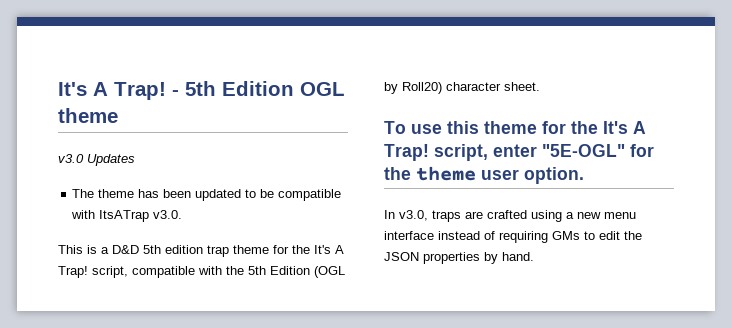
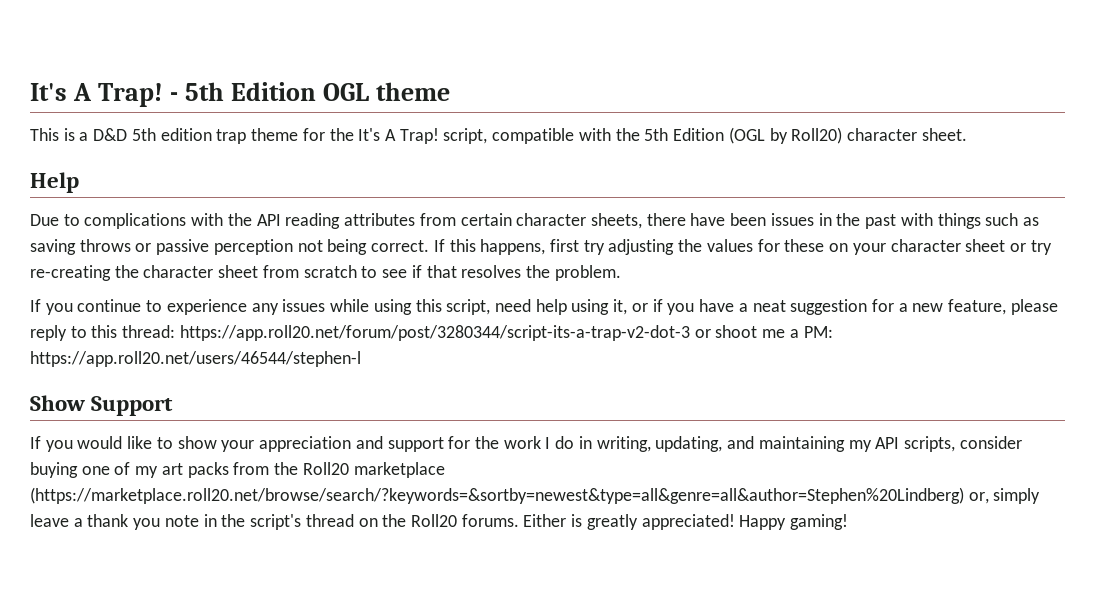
[58,154,135,166] [72,189,342,201] [71,210,183,222] // v3.0 Updates // The theme has been updated to be compatible with ItsATrap v3.0. -> (451, 91) none
[384,121,646,134] [384,144,654,161] [384,166,584,184] [384,210,636,222] [384,231,642,243] [384,252,534,264] To use this theme for the It's A Trap! script, enter "5E-OGL" for the theme user option. // In v3.0, traps are crafted using a new menu interface instead of requiring GMs to edit the JSON properties by hand. -> [30,172,79,193] [30,213,1039,229] [30,239,1052,255] [30,265,621,281] [30,299,1058,315] [30,325,833,341] [30,351,361,367] [30,395,174,416] [30,436,1022,452] [30,462,445,478] [30,487,1041,504] [30,514,849,530] Help // Due to complications with the API reading attributes from certain character sheets, there have been issues in the past with things such as saving throws or passive perception not being correct. If this happens, first try adjusting the values for these on your character sheet or try re-creating the character sheet from scratch to see if that resolves the problem. // If you continue to experience any issues while using this script, need help using it, or if you have a neat suggestion for a new feature, please reply to this thread: https://app.roll20.net/forum/post/3280344/script-its-a-trap-v2-dot-3 or shoot me a PM: https://app.roll20.net/users/46544/stephen-l // Show Support // If you would like to show your appreciation and support for the work I do in writing, updating, and maintaining my API scripts, consider buying one of my art packs from the Roll20 marketplace (https://marketplace.roll20.net/browse/search/?keywords=&sortby=newest&type=all&genre=all&author=Stephen%20Lindberg) or, simply leave a thank you note in the script's thread on the Roll20 forums. Either is greatly appreciated! Happy gaming!

